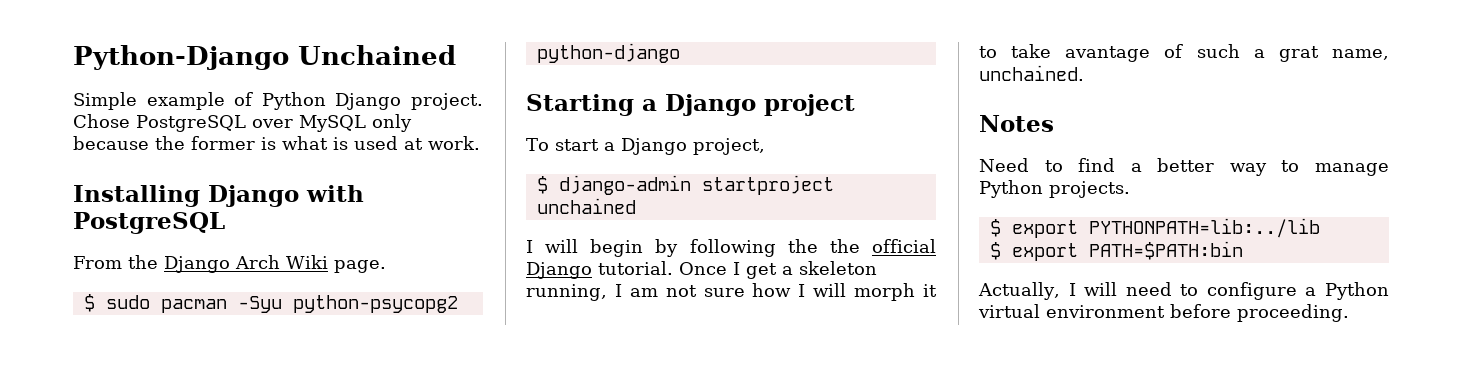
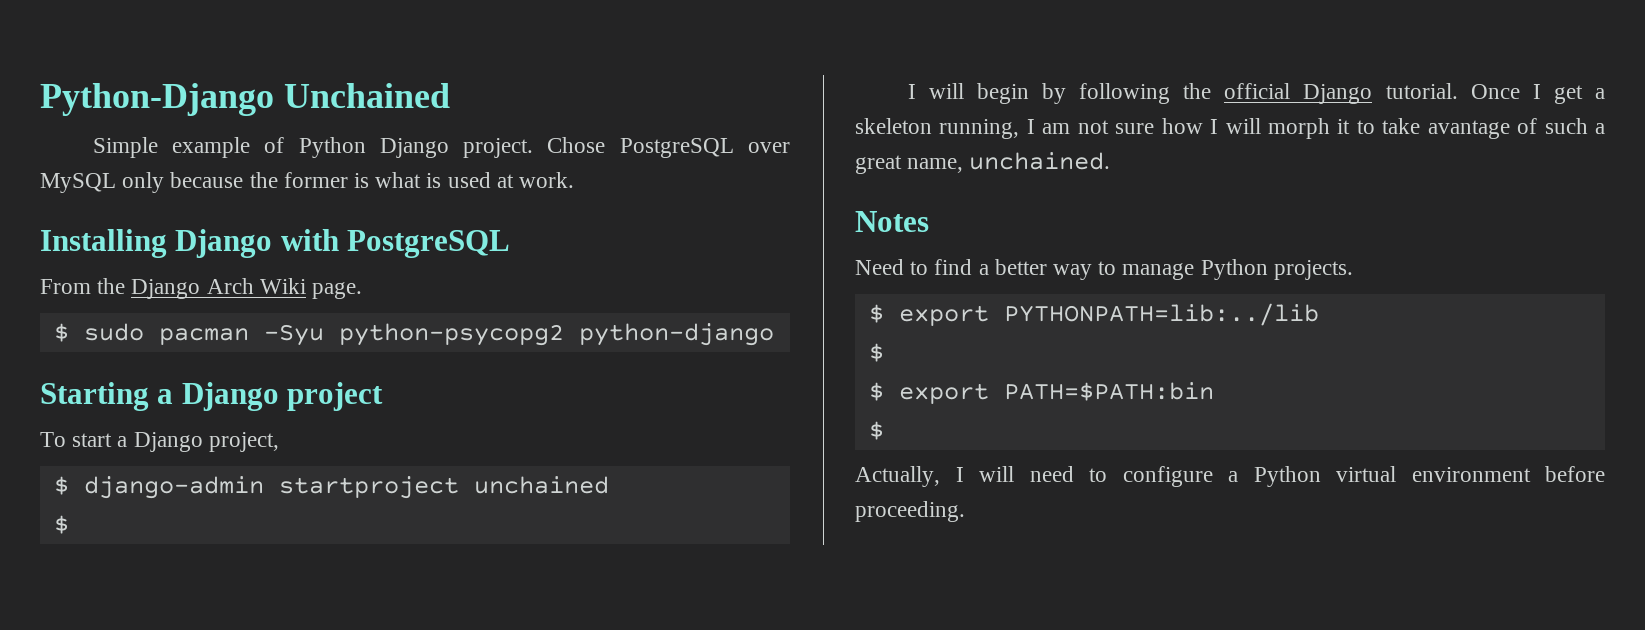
(636, 206) none -> [53,515,69,534] // $
[829,239,860,253] the -> (1212, 91) none
[1278,46,1319,62] grat -> [855,155,902,174] great
(1001, 251) none -> [868,382,884,401] // $
(1243, 250) none -> [868,421,884,440] // $

